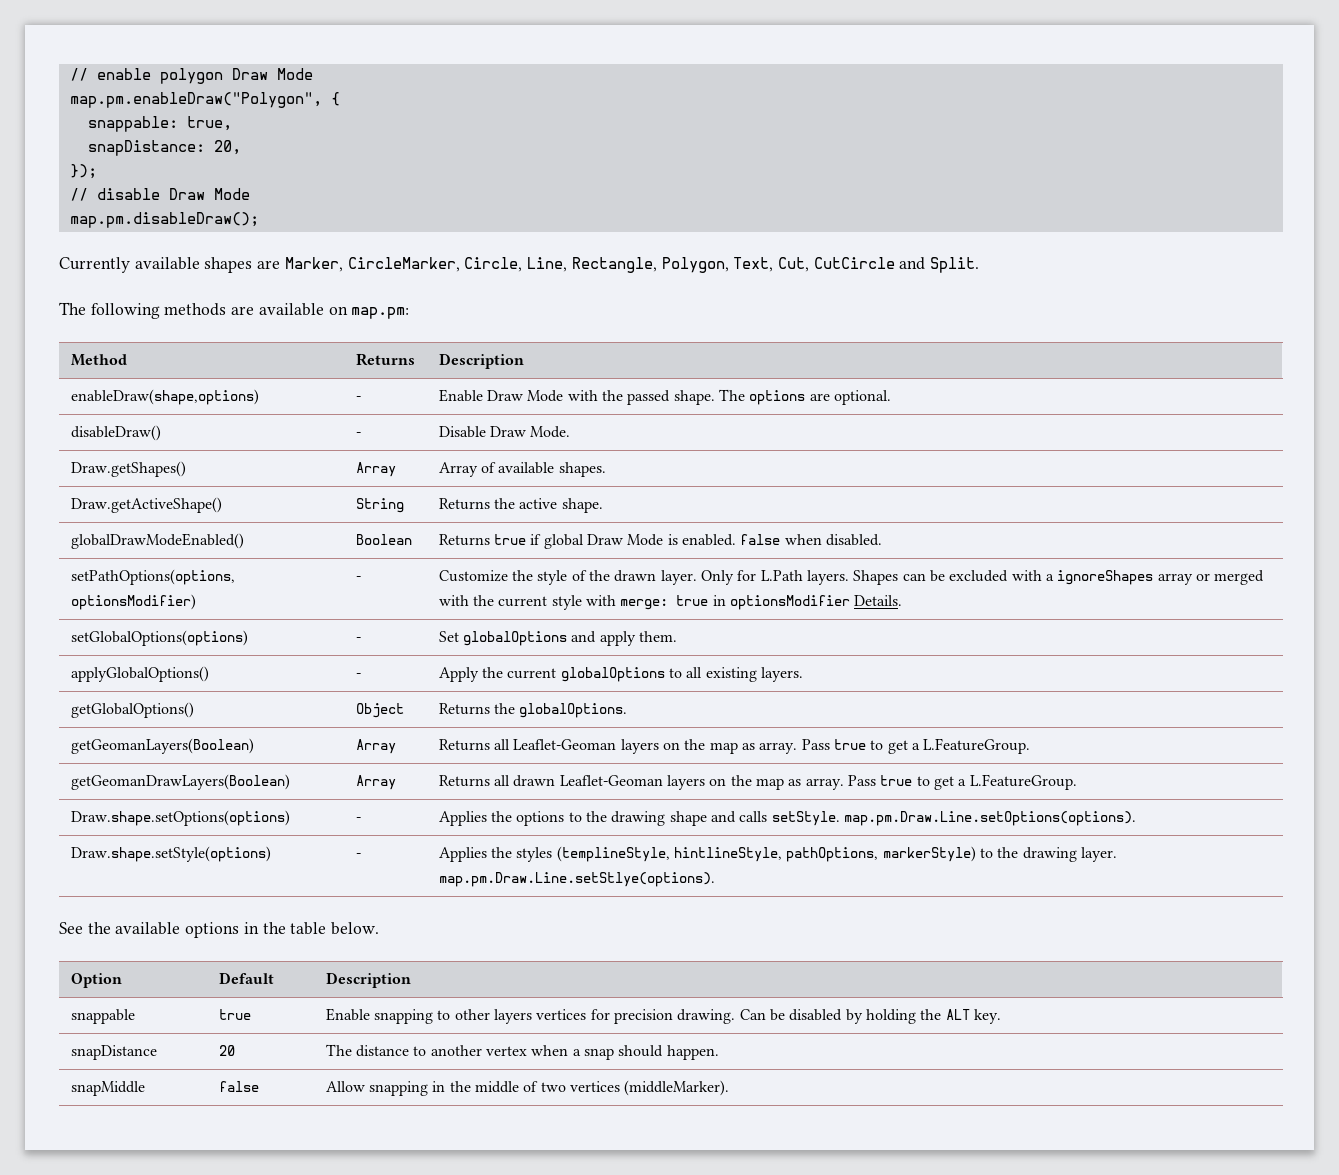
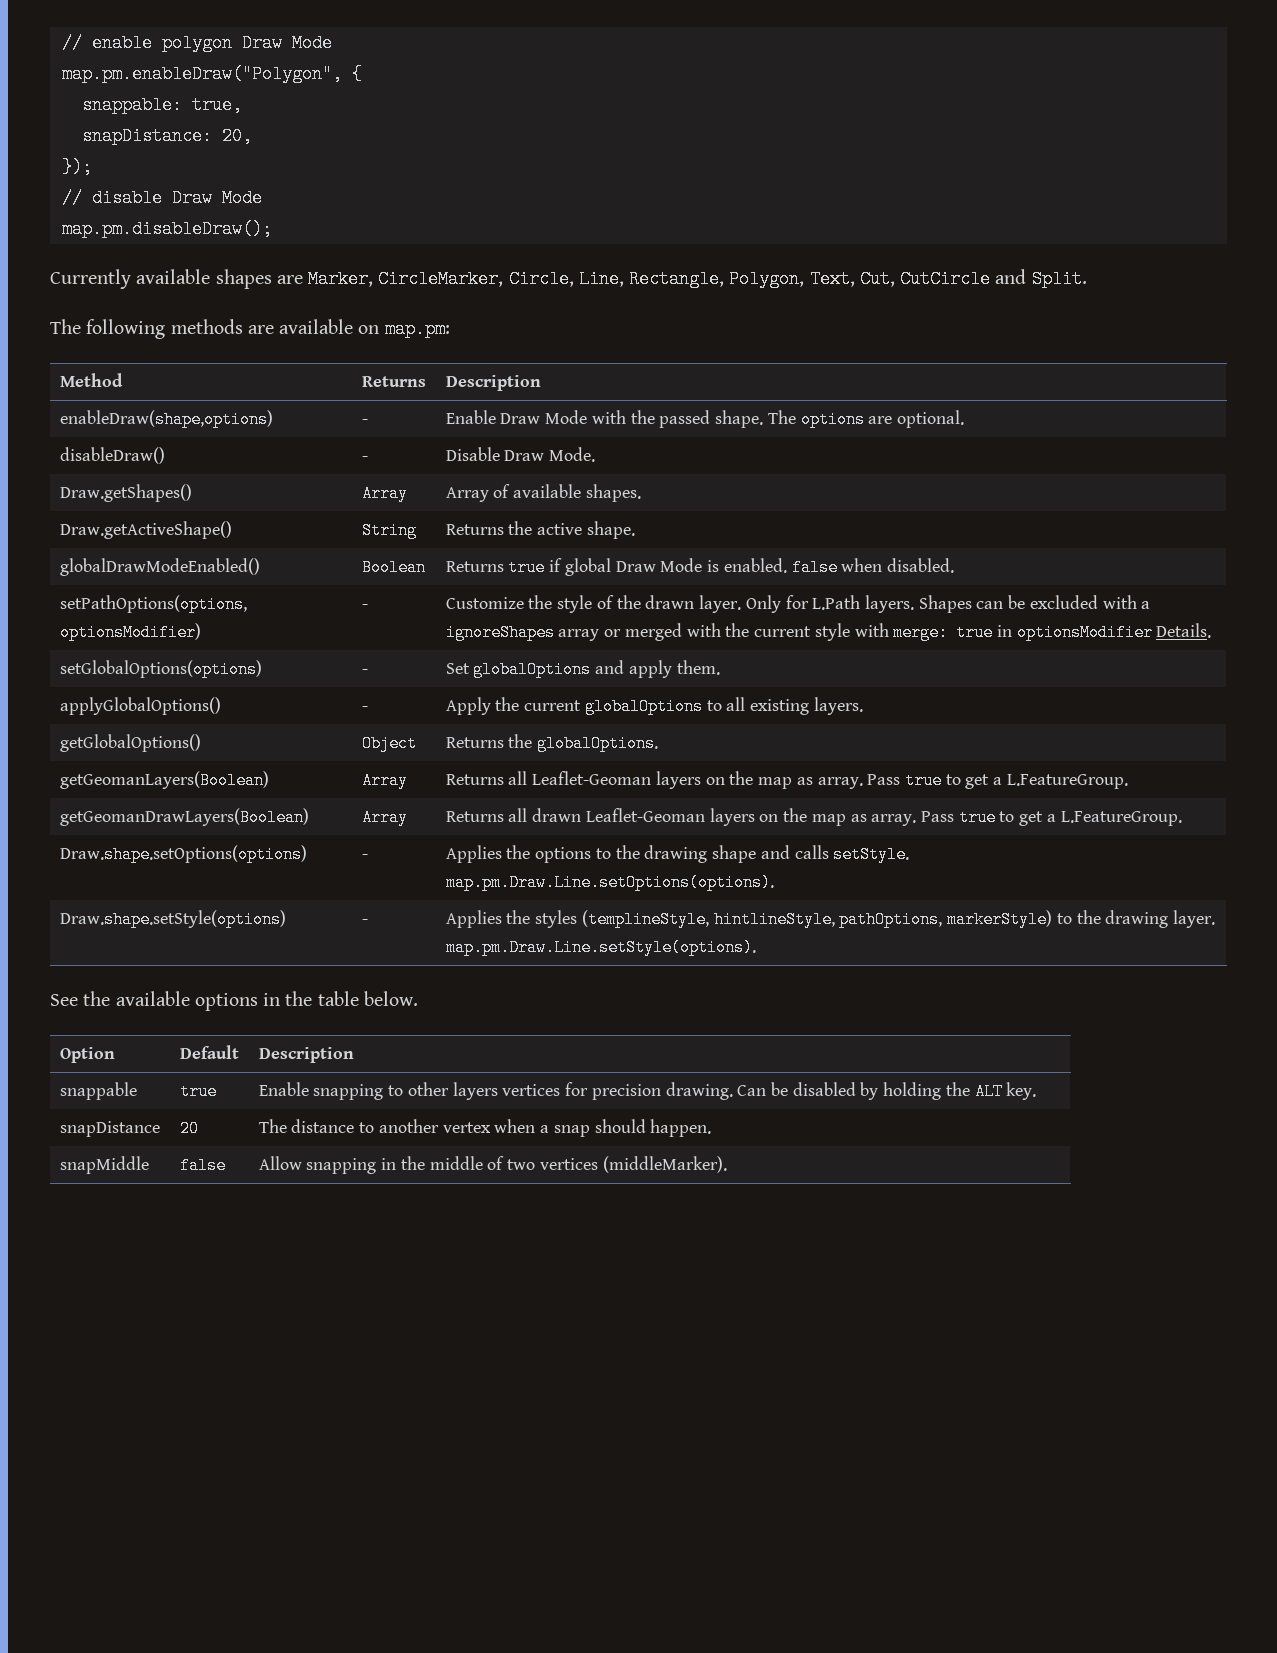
[438,872,715,887] map.pm.Draw.Line.setStlye(options). -> [445,939,756,956] map.pm.Draw.Line.setStyle(options).

